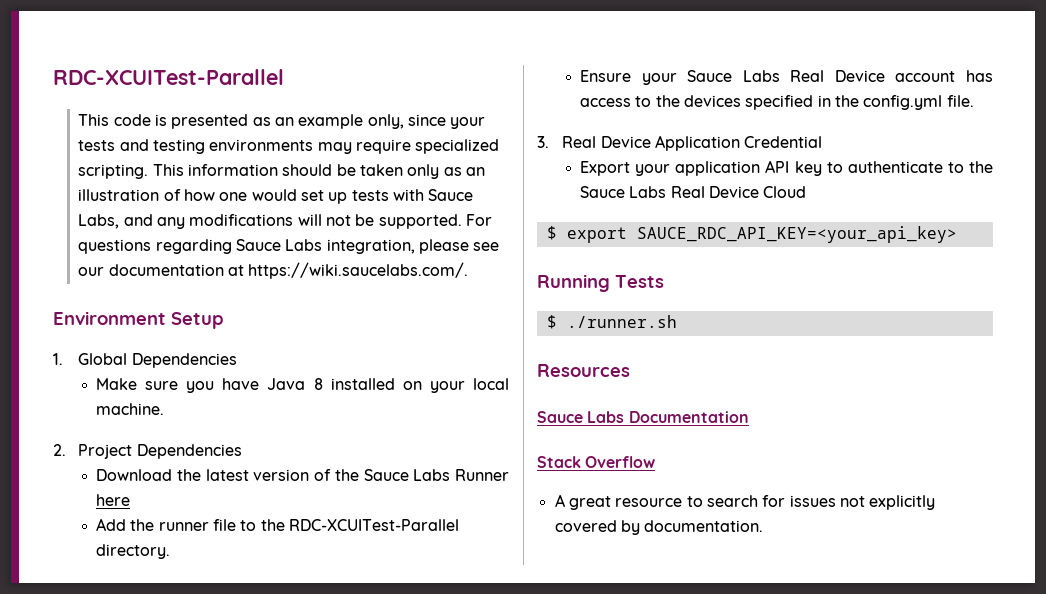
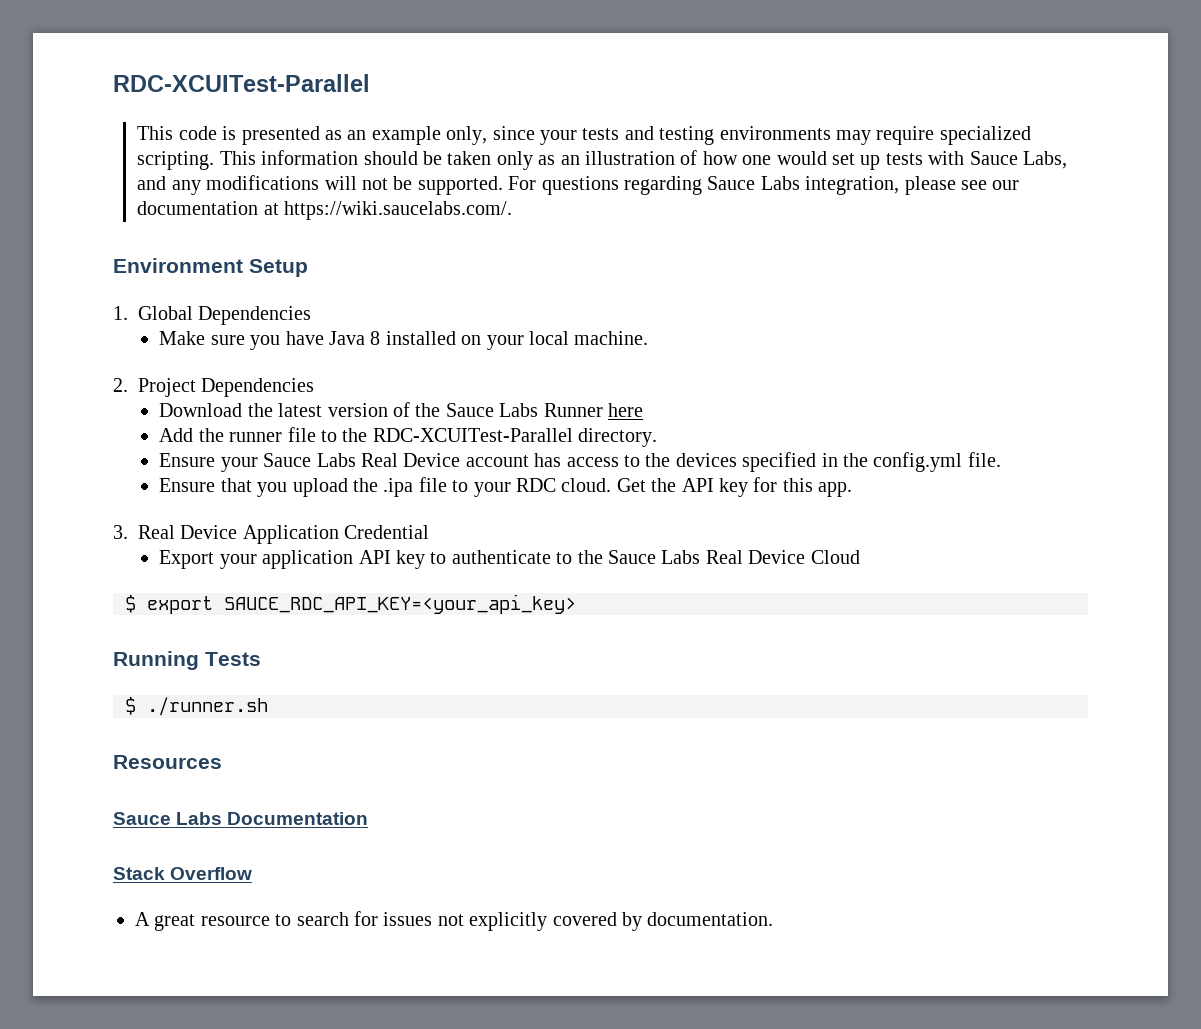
(974, 101) none -> [159,477,853,497] // Ensure that you upload the .ipa file to your RDC cloud. Get the API key for this app.

